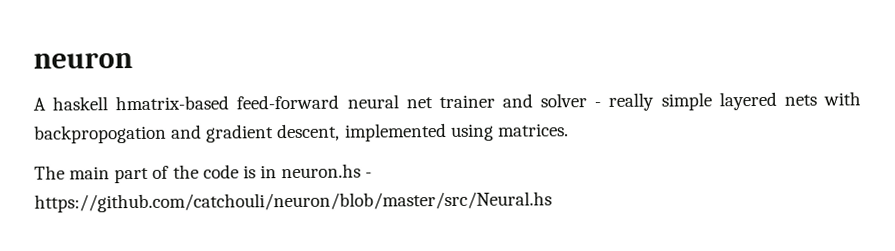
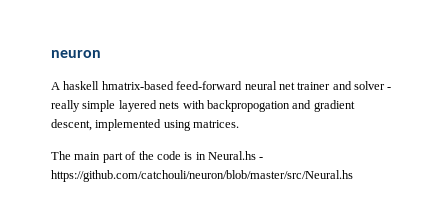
[281,163,362,179] neuron.hs -> [208,151,256,160] Neural.hs

